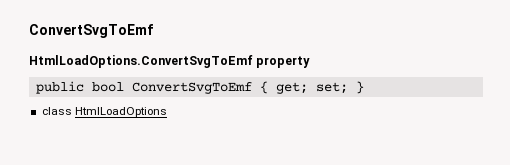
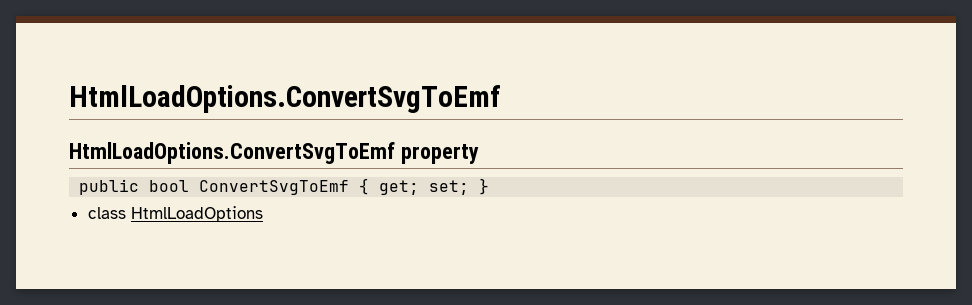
[29,24,153,38] ConvertSvgToEmf -> [69,85,501,113] HtmlLoadOptions.ConvertSvgToEmf

